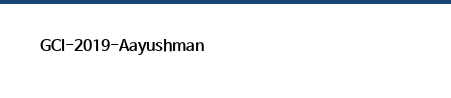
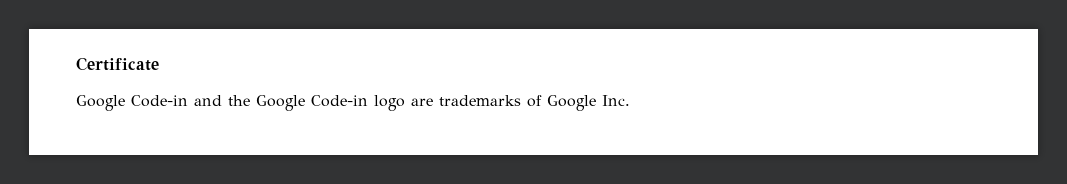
[40,39,204,56] GCI-2019-Aayushman -> [76,57,159,71] [76,95,630,111] Certificate // Google Code-in and the Google Code-in logo are trademarks of Google Inc.

